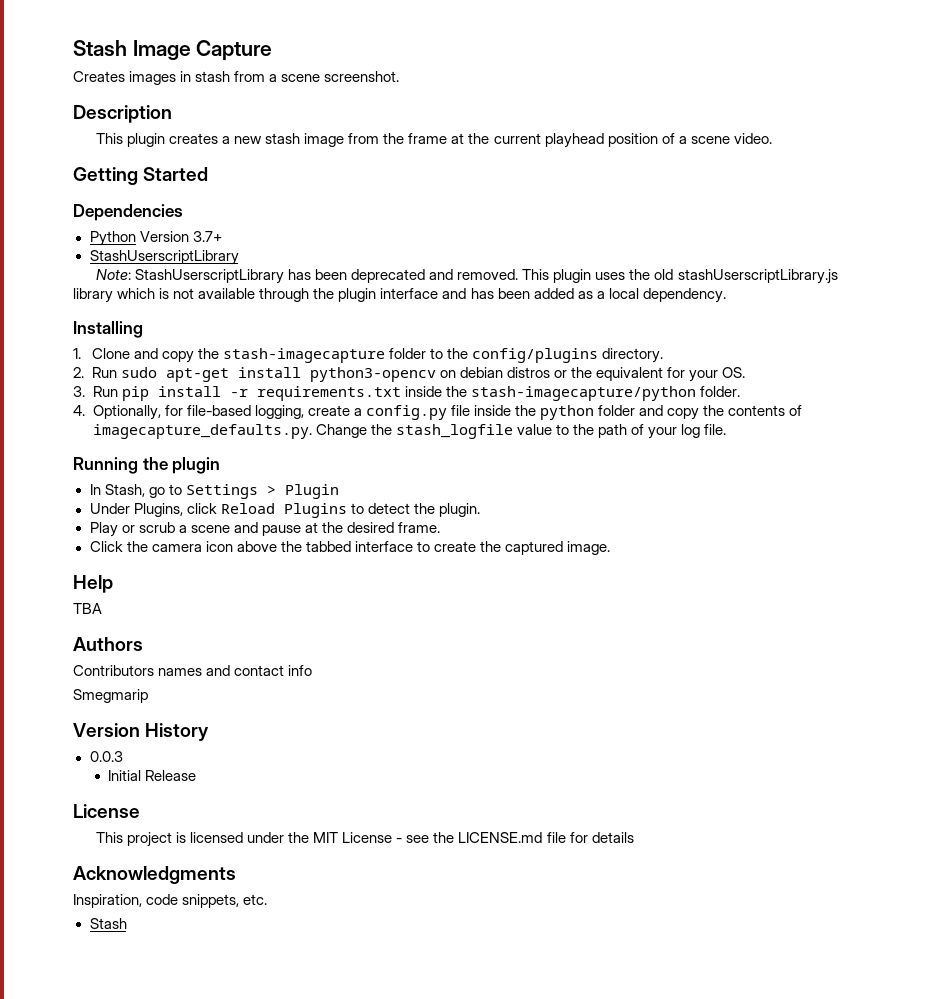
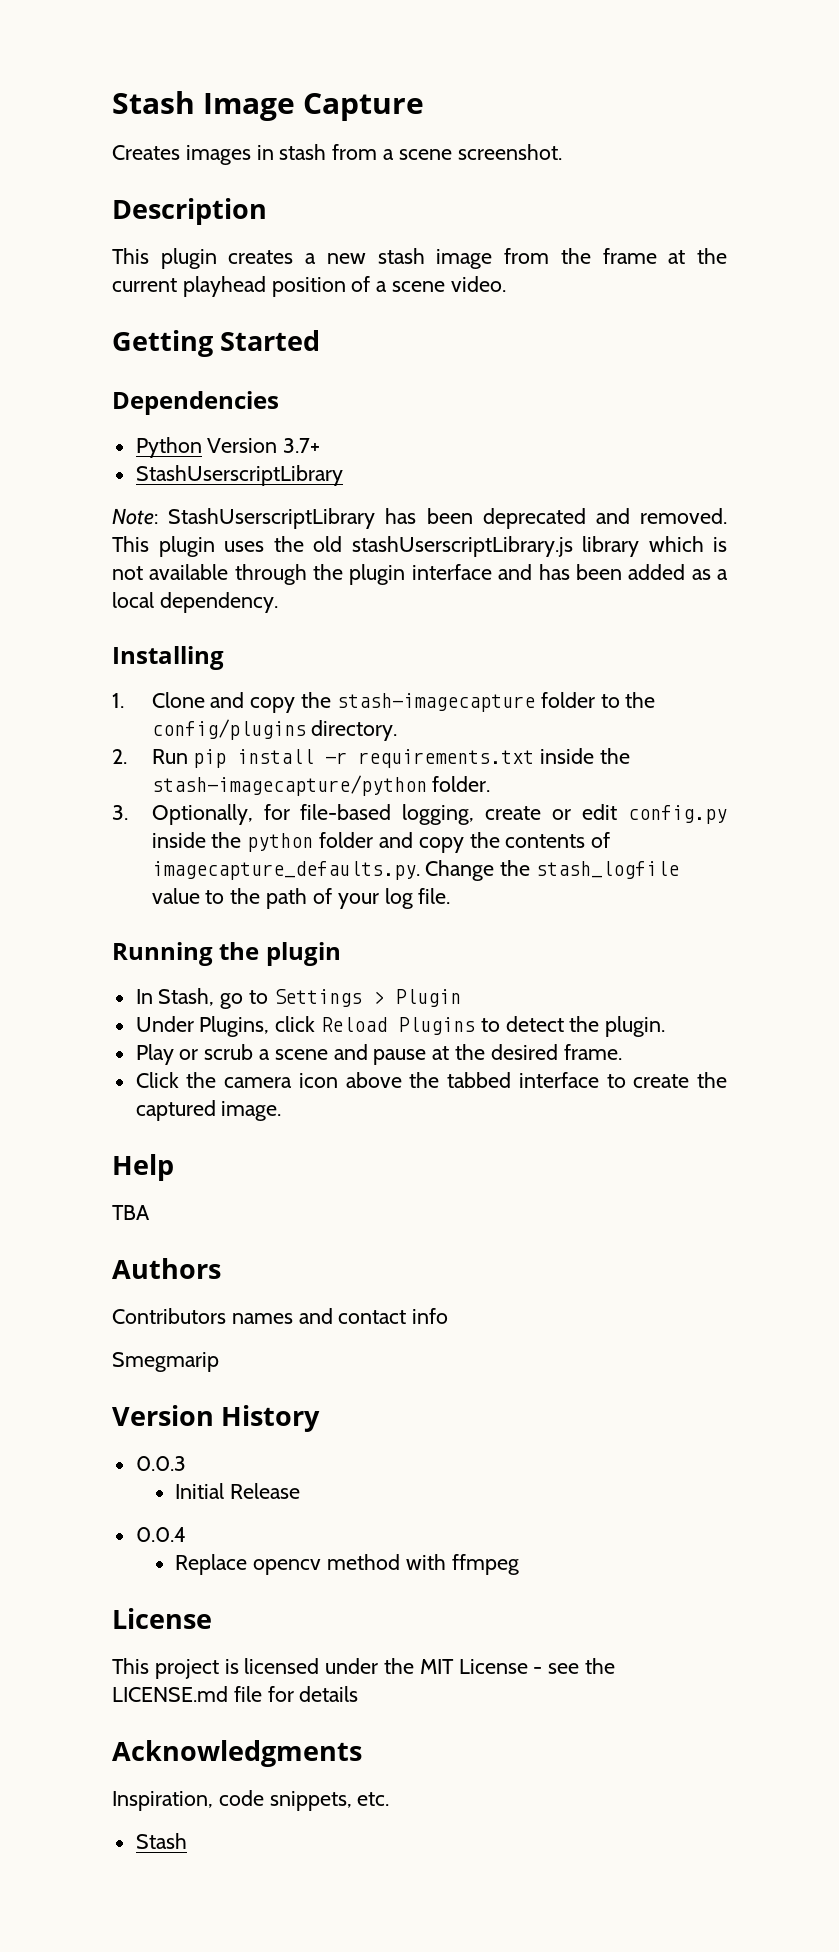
[120,367,746,382] [73,386,118,397] sudo apt-get install python3-opencv on debian distros or the equivalent for your OS. // 3. Run -> (188, 756) none
[73,405,85,416] 4. -> [112,805,128,820] 3.
[353,405,470,420] a config.py file -> [552,804,727,824] or edit config.py
(197, 775) none -> [135,1527,186,1542] [175,1554,519,1575] // 0.0.4 // Replace opencv method with ffmpeg

